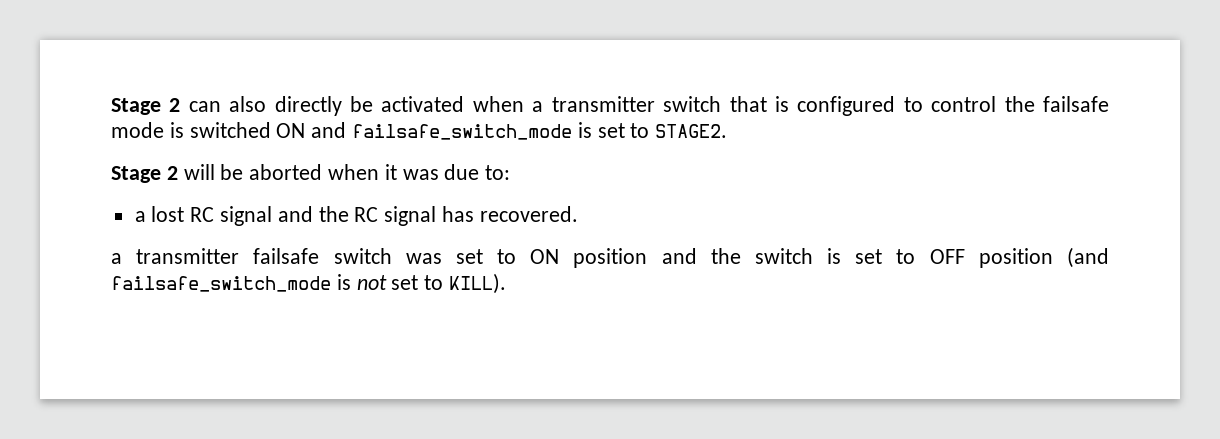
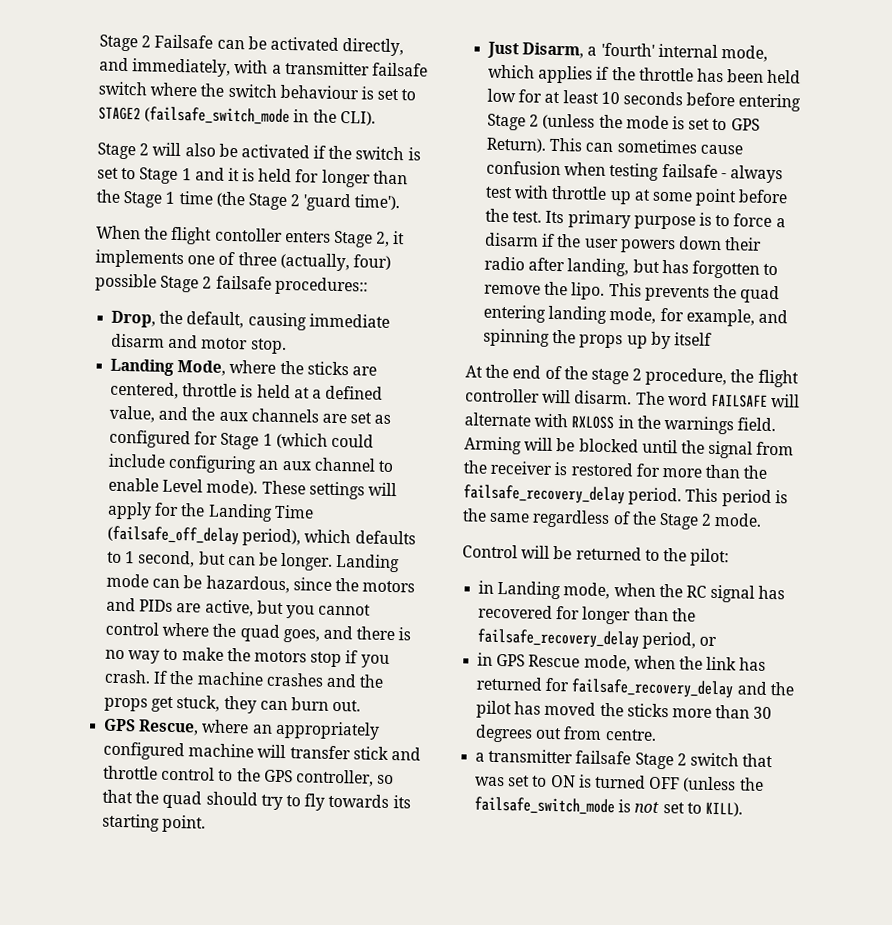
[111,96,1109,116] [111,122,728,140] [111,164,511,183] [134,206,578,226] [111,248,697,268] Stage 2 can also directly be activated when a transmitter switch that is configured to control the failsafe mode is switched ON and failsafe_switch_mode is set to STAGE2. // Stage 2 will be aborted when it was due to: // a lost RC signal and the RC signal has recovered. // a transmitter failsafe switch was set to ON position and -> [99,34,405,57] [99,57,428,77] [98,81,417,101] [98,106,376,126] [97,142,327,160] Stage 2 Failsafe can be activated directly, and immediately, with a transmitter failsafe switch where the switch behaviour is set to STAGE2 (failsafe_switch_mode in the CLI). // Stage 2 will also be activated if
[929,247,1109,268] OFF position (and -> [139,167,408,188] [96,189,401,212] [96,225,406,248] [95,249,391,272] [95,273,368,296] [111,310,390,331] [111,333,287,355] [110,358,377,376] [110,381,384,400] [109,405,392,424] [109,429,374,450] [108,453,394,474] [108,477,397,500] [107,501,314,522] [107,525,416,547] [107,550,401,573] [106,573,416,594] [106,597,372,619] [105,621,412,643] [105,647,390,668] [104,669,385,688] [104,695,362,714] [103,718,380,740] [103,741,421,761] [103,765,395,787] [102,789,411,811] [102,813,207,833] [487,41,768,62] [488,64,802,84] [487,88,802,112] [487,113,760,131] [486,137,743,155] [486,160,783,184] [485,185,789,207] [485,208,786,230] [485,232,763,254] [484,256,779,279] [484,281,781,304] [483,304,788,327] [483,328,712,350] [465,364,799,388] [465,388,801,408] [464,412,777,435] [464,436,795,459] [463,460,768,479] [463,484,788,508] [462,508,763,530] [462,544,730,567] [478,580,786,603] [478,604,696,625] [477,628,718,650] [477,652,767,672] [476,676,794,699] [476,700,773,720] [475,724,657,743] [475,748,774,770] [475,774,764,793] Stage 1 and it is held for longer than the Stage 1 time (the Stage 2 'guard time'). // When the flight contoller enters Stage 2, it implements one of three (actually, four) possible Stage 2 failsafe procedures:: // Drop, the default, causing immediate disarm and motor stop. // Landing Mode, where the sticks are centered, throttle is held at a defined value, and the aux channels are set as configured for Stage 1 (which could include configuring an aux channel to enable Level mode). These settings will apply for the Landing Time (failsafe_off_delay period), which defaults to 1 second, but can be longer. Landing mode can be hazardous, since the motors and PIDs are active, but you cannot control where the quad goes, and there is no way to make the motors stop if you crash. If the machine crashes and the props get stuck, they can burn out. // GPS Rescue, where an appropriately configured machine will transfer stick and throttle control to the GPS controller, so that the quad should try to fly towards its starting point. // Just Disarm, a 'fourth' internal mode, which applies if the throttle has been held low for at least 10 seconds before entering Stage 2 (unless the mode is set to GPS Return). This can sometimes cause confusion when testing failsafe - always test with throttle up at some point before the test. Its primary purpose is to force a disarm if the user powers down their radio after landing, but has forgotten to remove the lipo. This prevents the quad entering landing mode, for example, and spinning the props up by itself // At the end of the stage 2 procedure, the flight controller will disarm. The word FAILSAFE will alternate with RXLOSS in the warnings field. Arming will be blocked until the signal from the receiver is restored for more than the failsafe_recovery_delay period. This period is the same regardless of the Stage 2 mode. // Control will be returned to the pilot: // in Landing mode, when the RC signal has recovered for longer than the failsafe_recovery_delay period, or // in GPS Rescue mode, when the link has returned for failsafe_recovery_delay and the pilot has moved the sticks more than 30 degrees out from centre. // a transmitter failsafe Stage 2 switch that was set to ON is turned OFF (unless the

